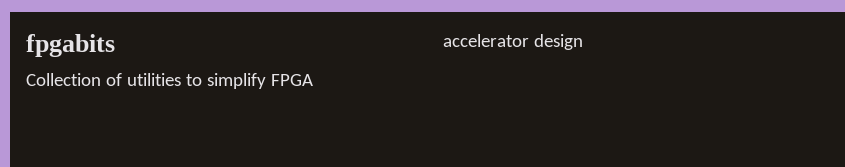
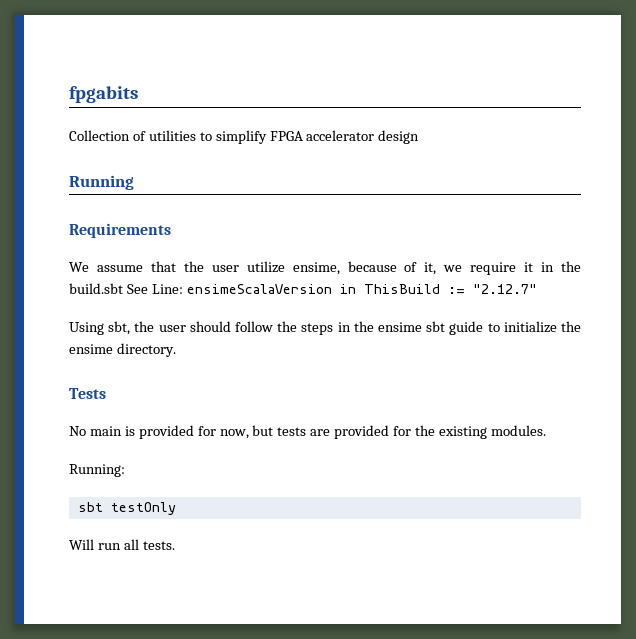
(583, 42) none -> [69,175,134,190] [69,223,171,238] [69,261,582,275] [69,283,537,294] [69,321,581,335] [69,343,176,357] [69,388,106,399] [69,425,546,439] [69,464,125,477] [77,502,176,515] [69,539,175,550] // Running // Requirements // We assume that the user utilize ensime, because of it, we require it in the build.sbt See Line: ensimeScalaVersion in ThisBuild := "2.12.7" // Using sbt, the user should follow the steps in the ensime sbt guide to initialize the ensime directory. // Tests // No main is provided for now, but tests are provided for the existing modules. // Running: // sbt testOnly // Will run all tests.

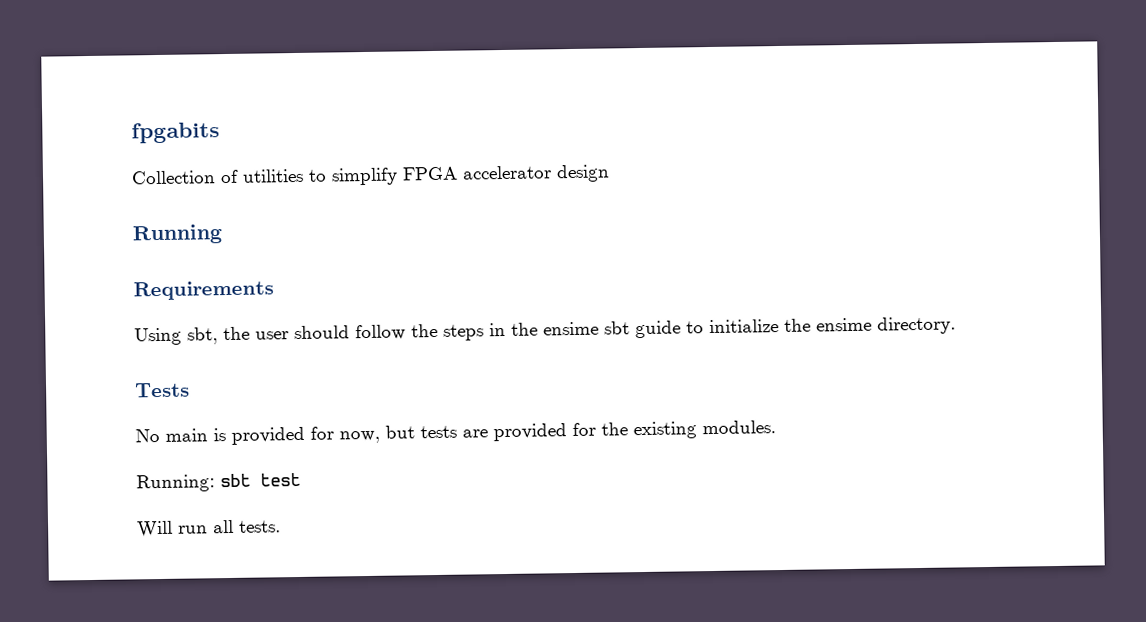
[69,261,582,275] [69,283,537,294] // We assume that the user utilize ensime, because of it, we require it in the build.sbt See Line: ensimeScalaVersion in ThisBuild := "2.12.7" -> (274, 290) none
[77,502,176,515] // sbt testOnly -> [220,472,301,488] sbt test

